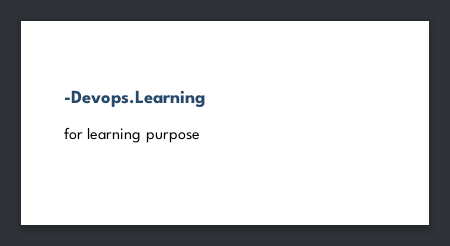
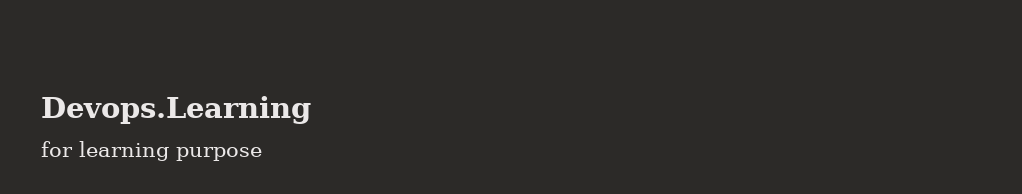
[64,90,205,108] -Devops.Learning -> [41,96,311,124] Devops.Learning

